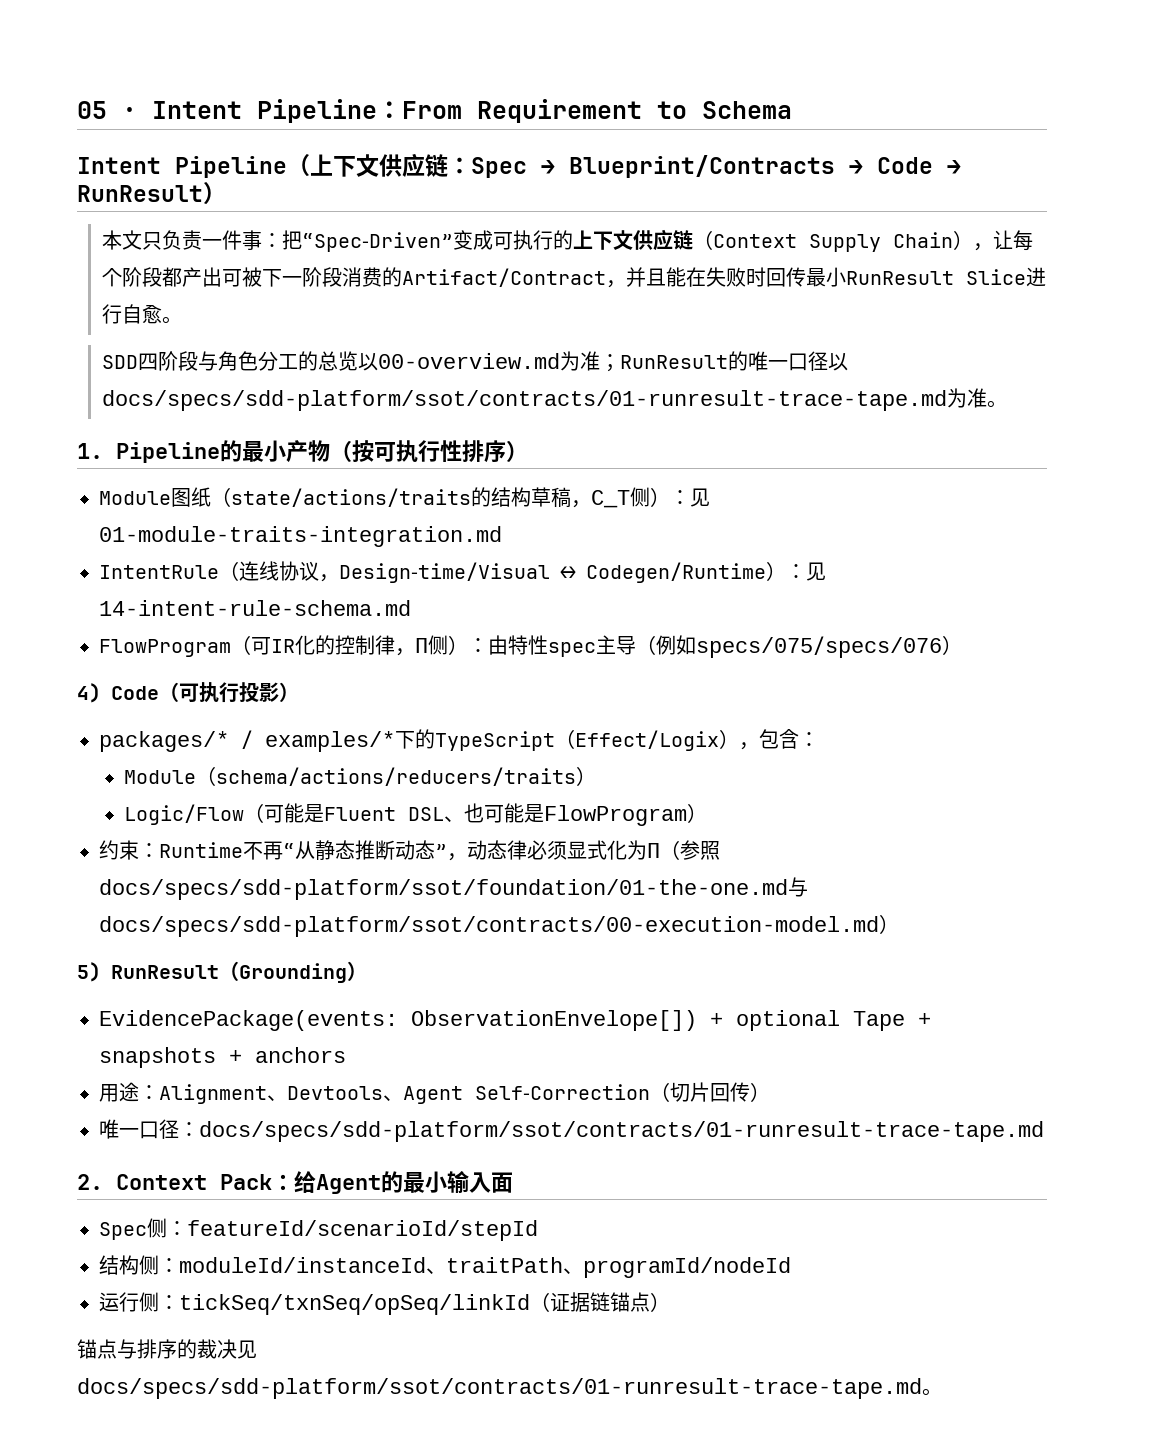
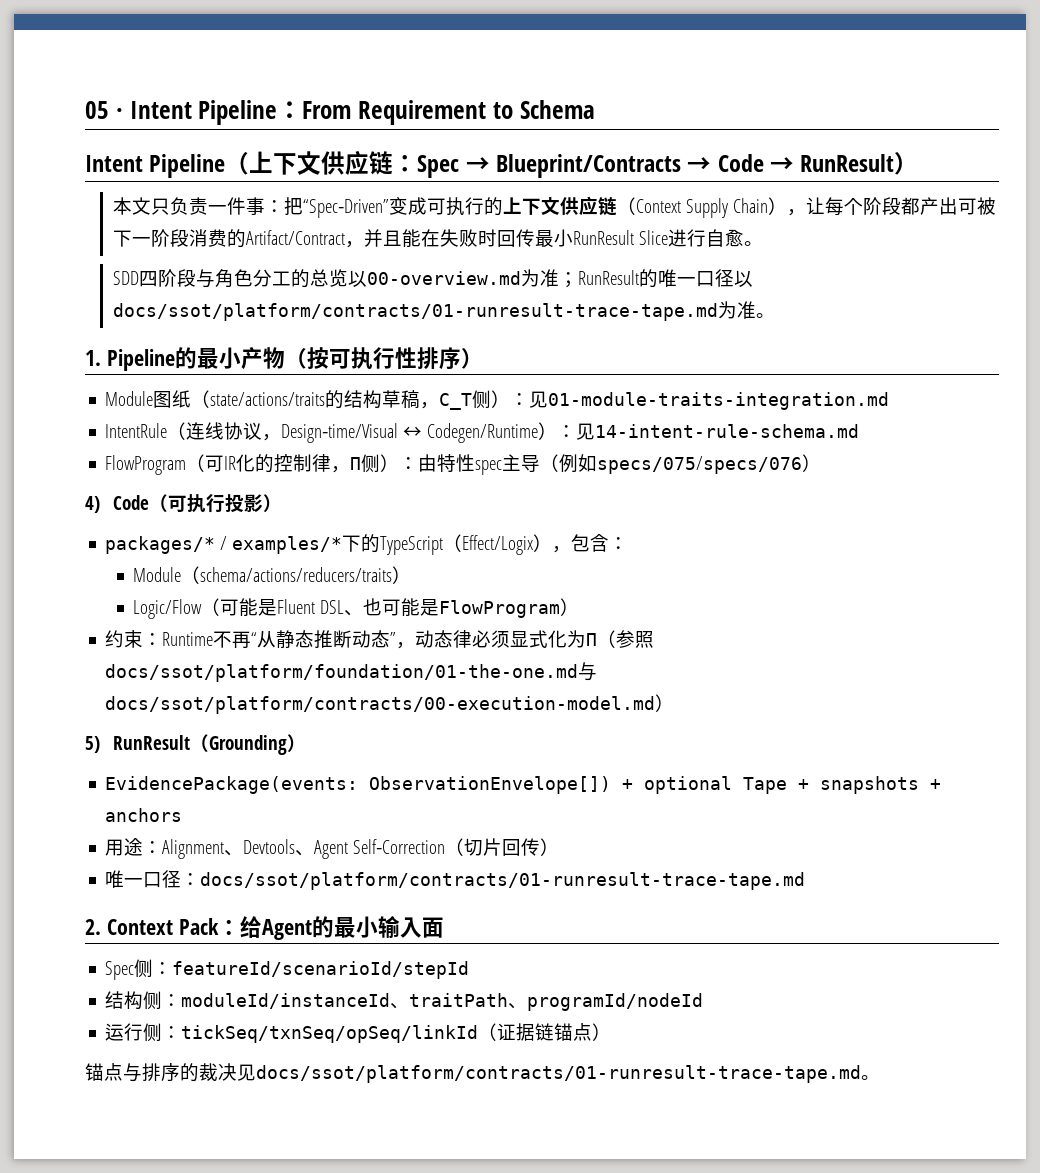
[101,390,947,411] docs/specs/sdd-platform/ssot/contracts/01-runresult-trace-tape.md -> [112,303,718,321] docs/ssot/platform/contracts/01-runresult-trace-tape.md
[99,877,808,900] [99,916,879,937] docs/specs/sdd-platform/ssot/foundation/01-the-one.md与docs/specs/sdd-platform/ssot/contracts/00-execution-model.md -> [105,662,598,682] [105,696,656,714] docs/ssot/platform/foundation/01-the-one.md与docs/ssot/platform/contracts/00-execution-model.md
[199,1121,1044,1142] docs/specs/sdd-platform/ssot/contracts/01-runresult-trace-tape.md -> [200,872,806,890] docs/ssot/platform/contracts/01-runresult-trace-tape.md
[77,1378,922,1399] docs/specs/sdd-platform/ssot/contracts/01-runresult-trace-tape.md -> [256,1065,861,1083] docs/ssot/platform/contracts/01-runresult-trace-tape.md

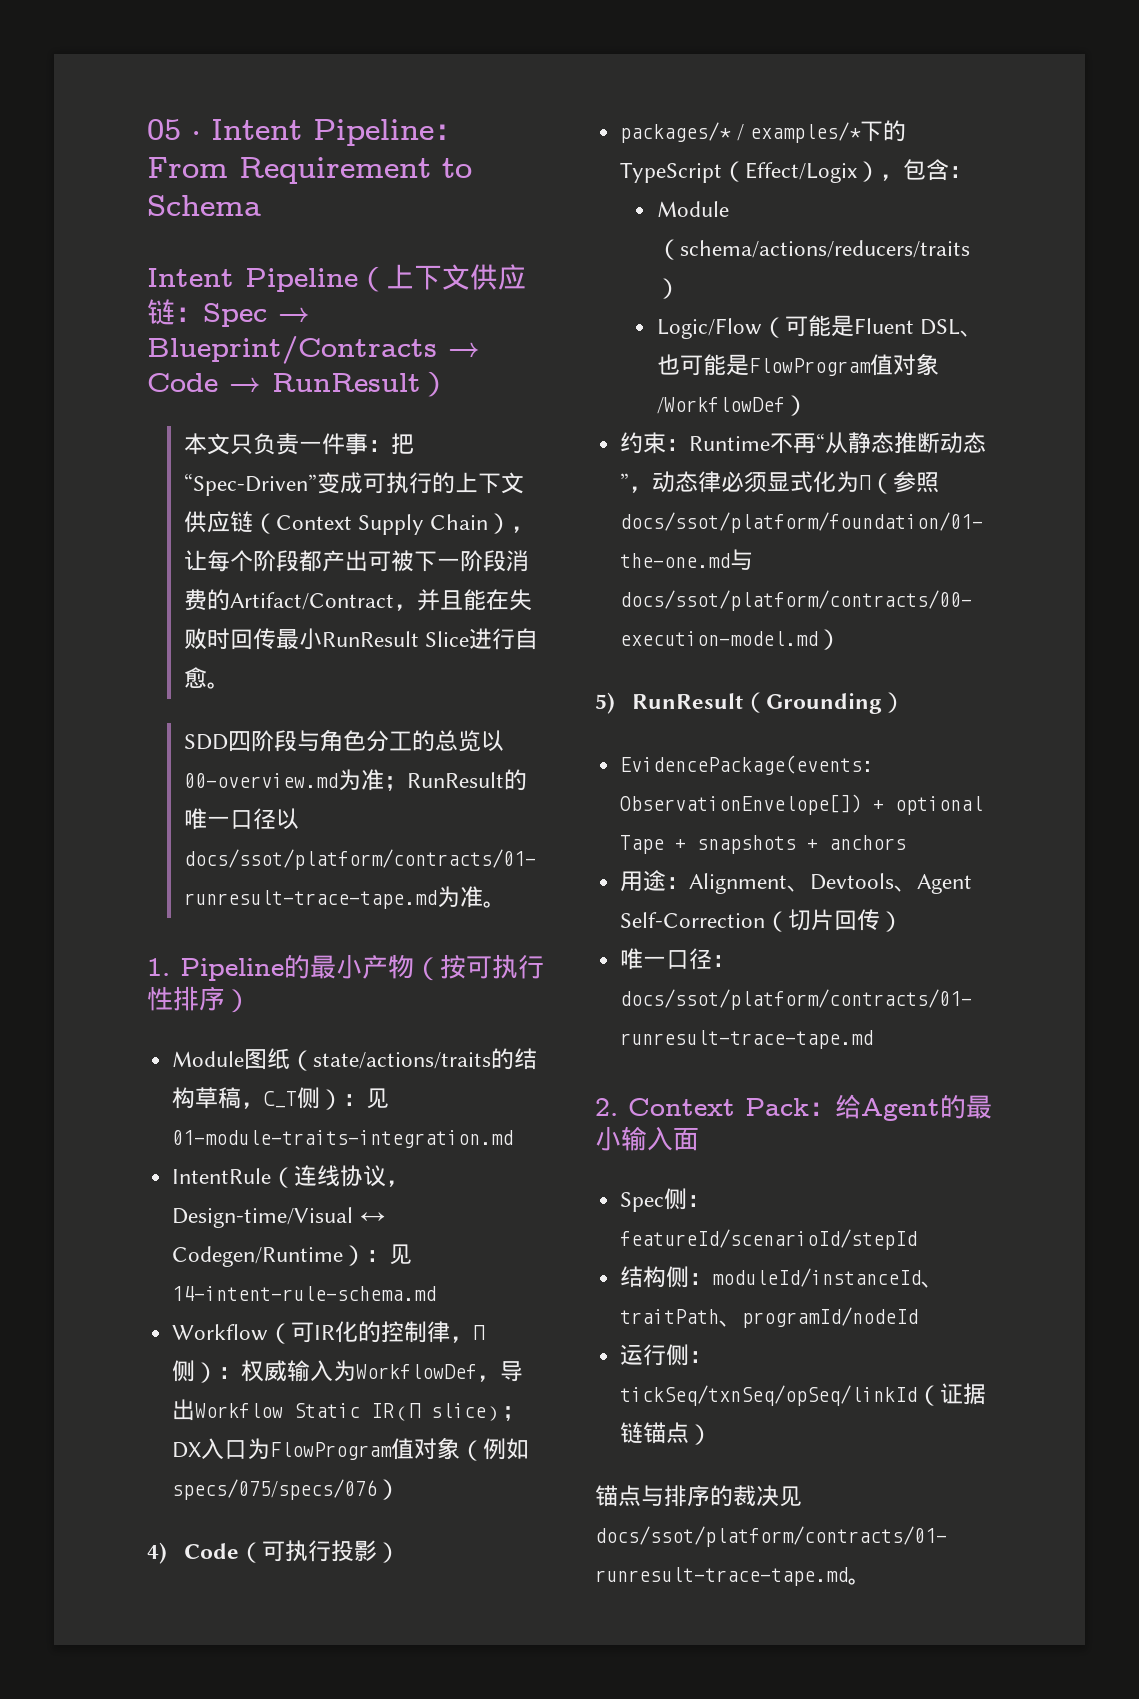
[105,455,187,475] FlowProgram -> [172,1324,269,1341] Workflow
[418,454,541,475] 由特性spec主导 -> [241,1360,524,1382] [172,1399,526,1421] [172,1437,461,1460] 权威输入为WorkflowDef，导出Workflow Static IR（Π slice）；DX入口为FlowProgram值对象
(561, 609) none -> [869,353,939,376] [656,397,785,414] 值对象/WorkflowDef

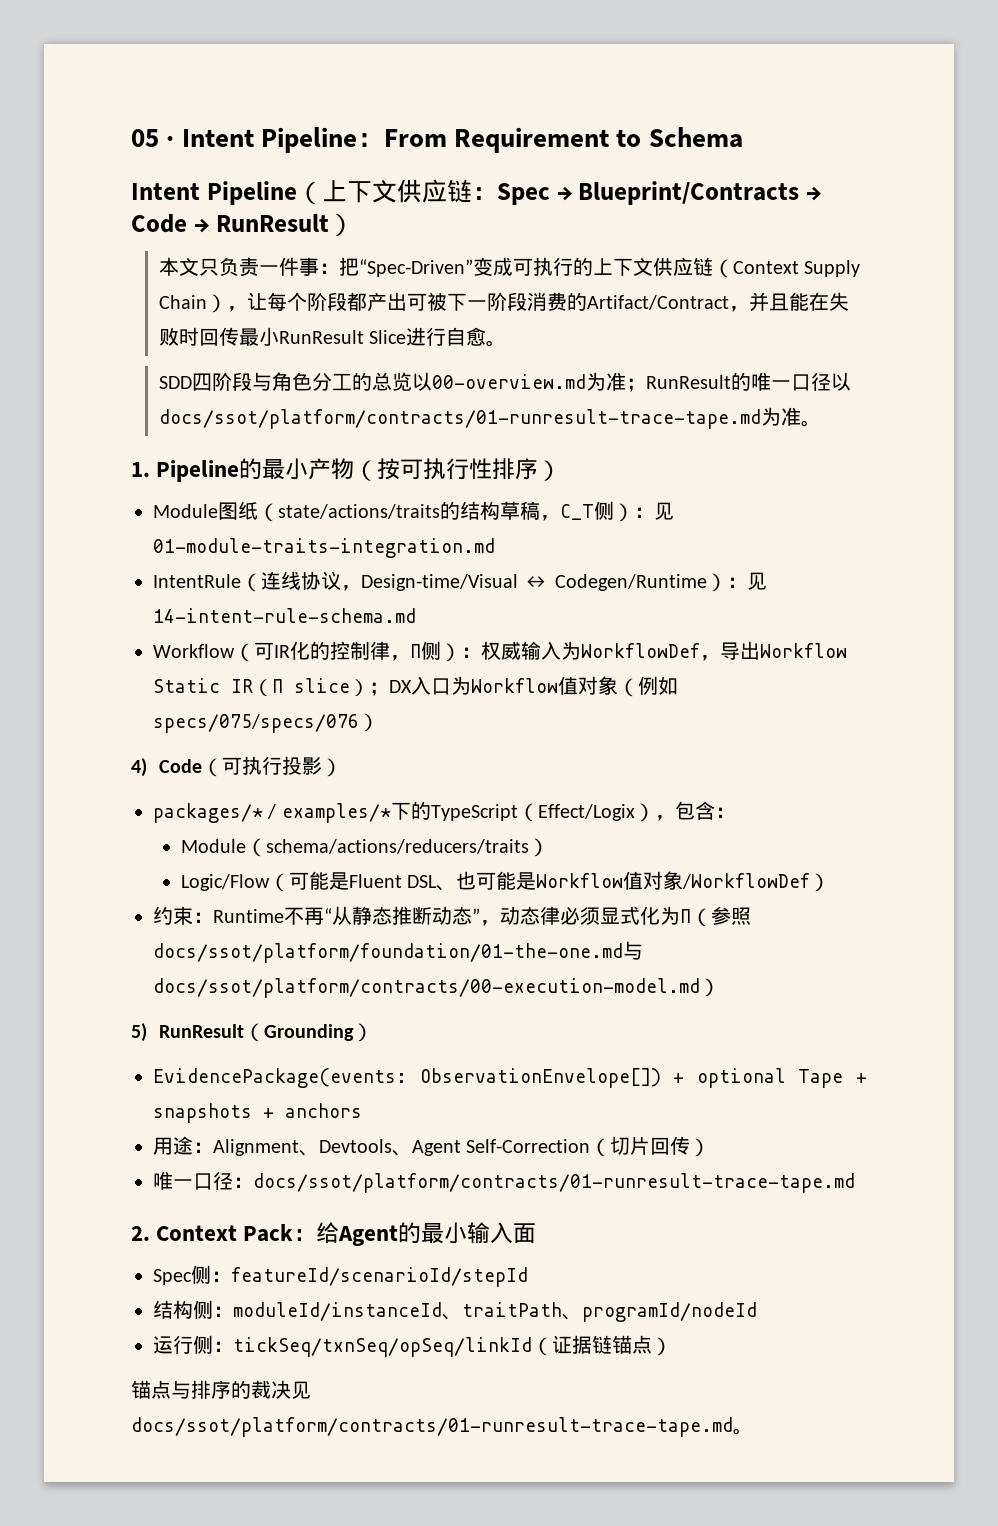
[270,1442,393,1460] FlowProgram -> [471,678,558,693] Workflow
[748,358,871,376] FlowProgram -> [536,873,624,888] Workflow

